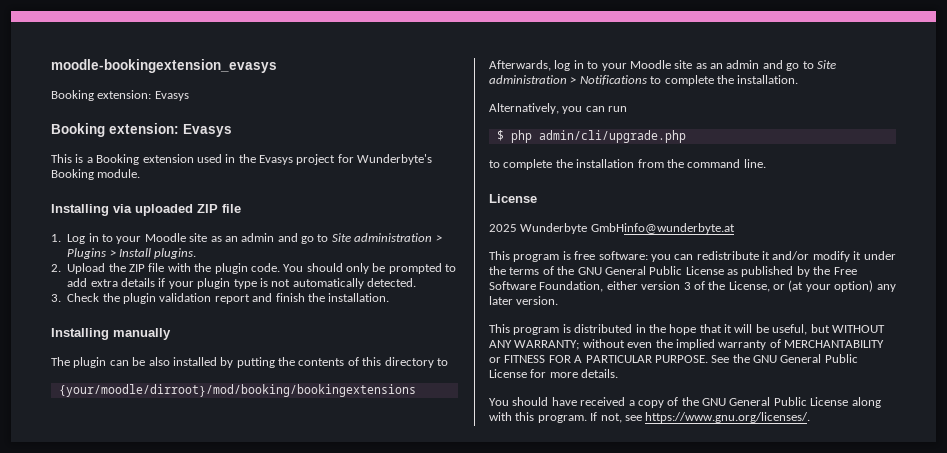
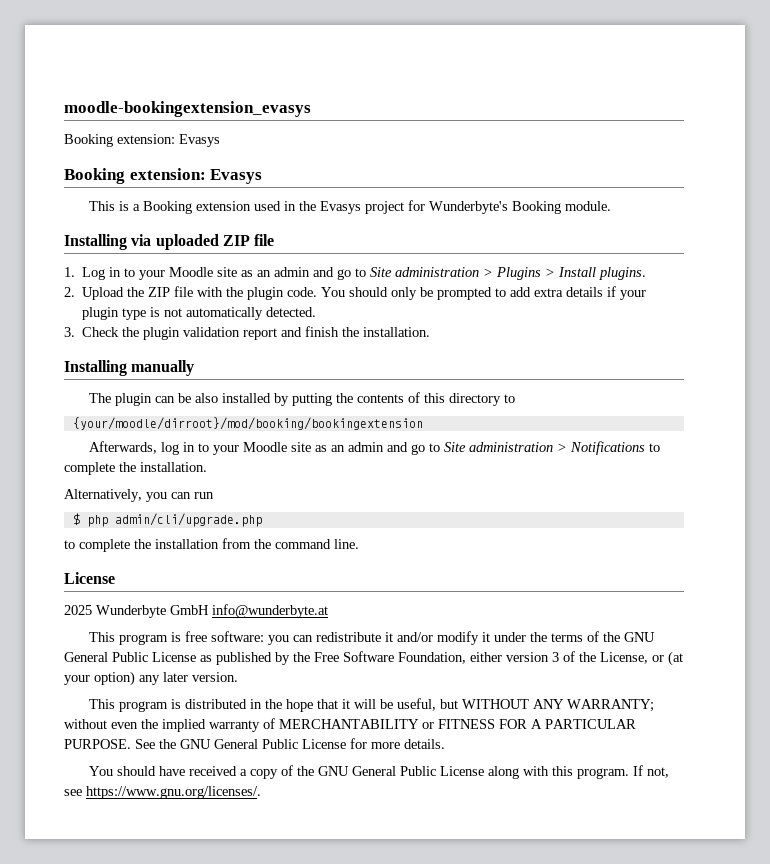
[58,384,416,397] {your/moodle/dirroot}/mod/booking/bookingextensions -> [72,417,423,430] {your/moodle/dirroot}/mod/booking/bookingextension
[590,223,735,234] GmbHinfo@wunderbyte.at -> [170,604,328,618] GmbH info@wunderbyte.at

